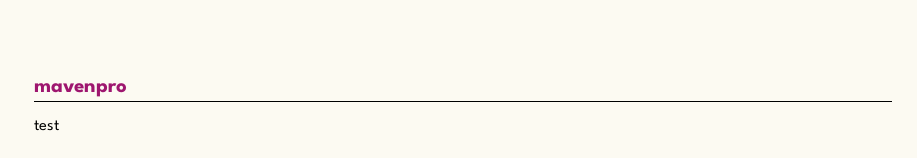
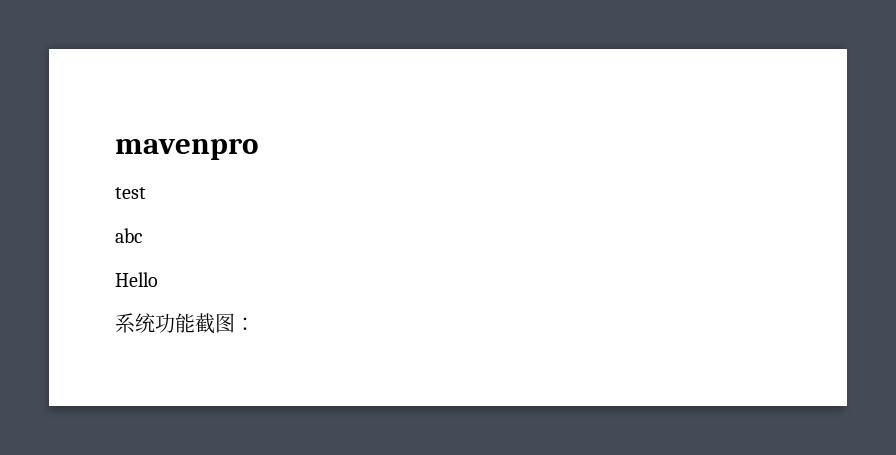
(59, 125) none -> [115,228,142,243] [115,272,158,287] [115,313,255,334] // abc // Hello // 系统功能截图：

